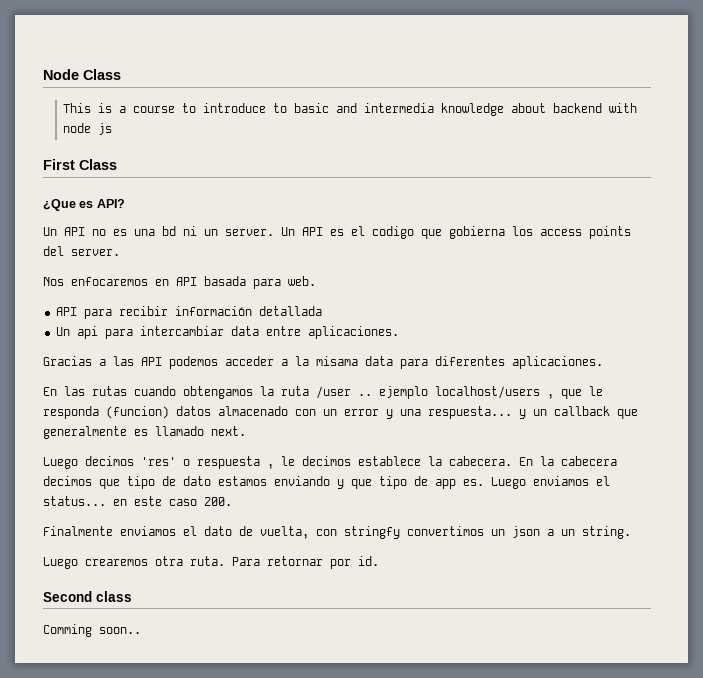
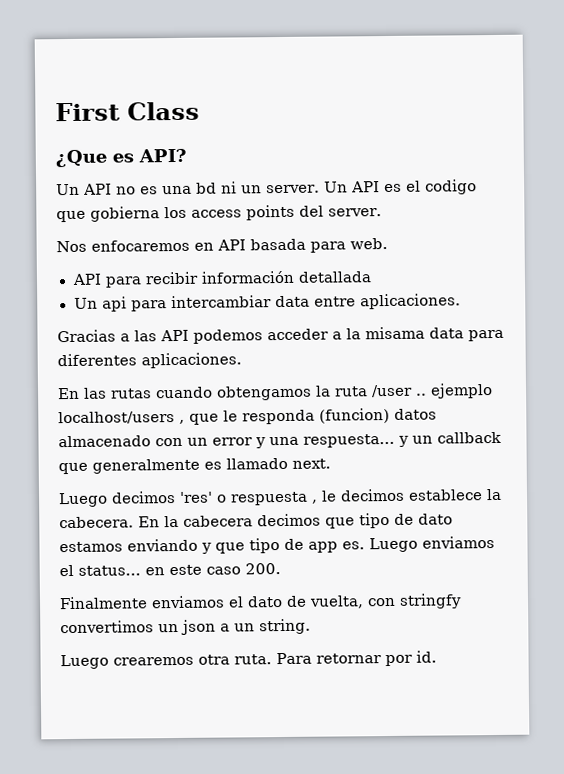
[43,69,121,80] [63,103,638,116] [63,123,113,135] Node Class // This is a course to introduce to basic and intermedia knowledge about backend with node js // -> (55, 112) none
[43,591,132,602] [43,624,141,637] // Second class // Comming soon.. -> (437, 656) none

